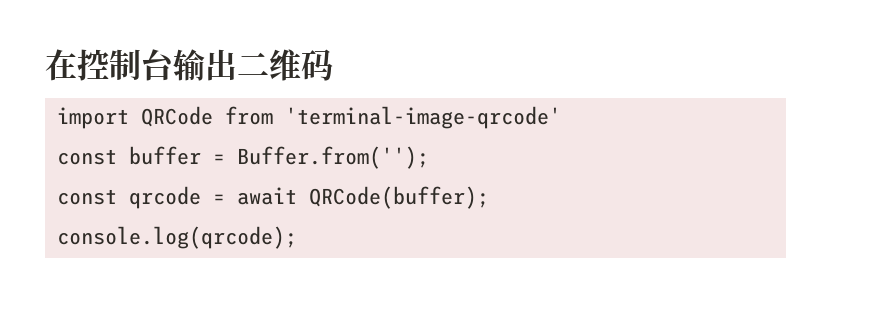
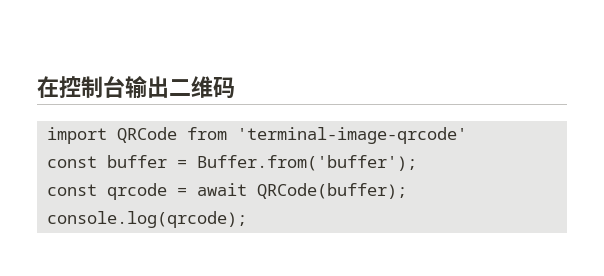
[237,146,430,169] Buffer.from(''); -> [197,155,418,171] Buffer.from('buffer');

